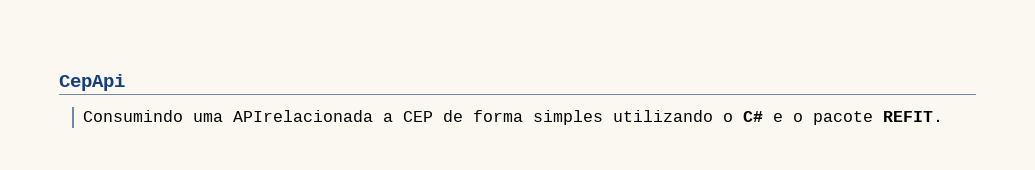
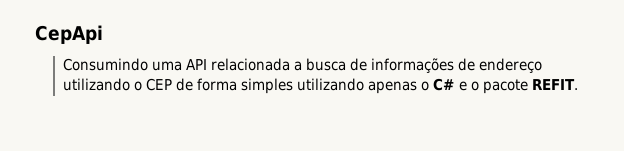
[233,110,394,122] APIrelacionada a -> [186,58,543,73] [63,78,143,91] API relacionada a busca de informações de endereço utilizando o
(714, 116) none -> [368,81,418,94] apenas

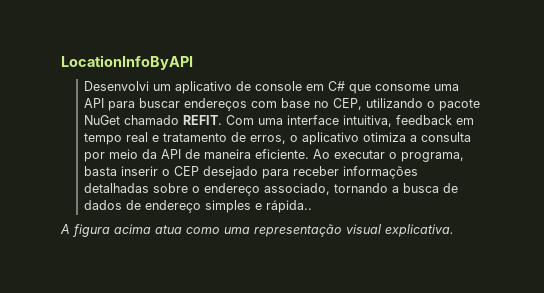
[35,25,103,44] [63,58,291,71] CepApi // Consumindo uma API relacionada -> [61,55,193,70] [84,81,460,94] [84,98,481,111] [84,115,475,127] [84,132,472,145] [84,149,465,162] [84,166,419,179] [84,183,389,196] LocationInfoByAPI // Desenvolvi um aplicativo de console em C# que consome uma API para buscar endereços com base no CEP, utilizando o pacote NuGet chamado REFIT. Com uma interface intuitiva, feedback em tempo real e tratamento de erros, o aplicativo otimiza a consulta por meio da API de maneira eficiente. Ao executar o programa, basta inserir o CEP desejado para receber informações detalhadas sobre o endereço associado, tornando
[371,58,455,73] informações -> [84,200,123,210] dados
[63,78,578,94] utilizando o CEP de forma simples utilizando apenas o C# e o pacote REFIT. -> [205,200,313,213] [60,224,454,237] simples e rápida.. // A figura acima atua como uma representação visual explicativa.

